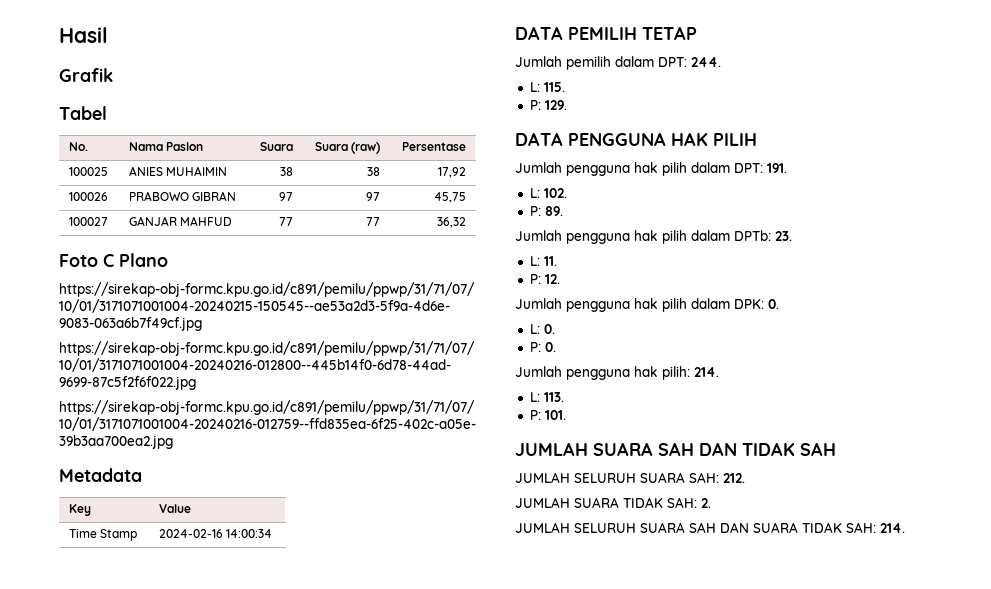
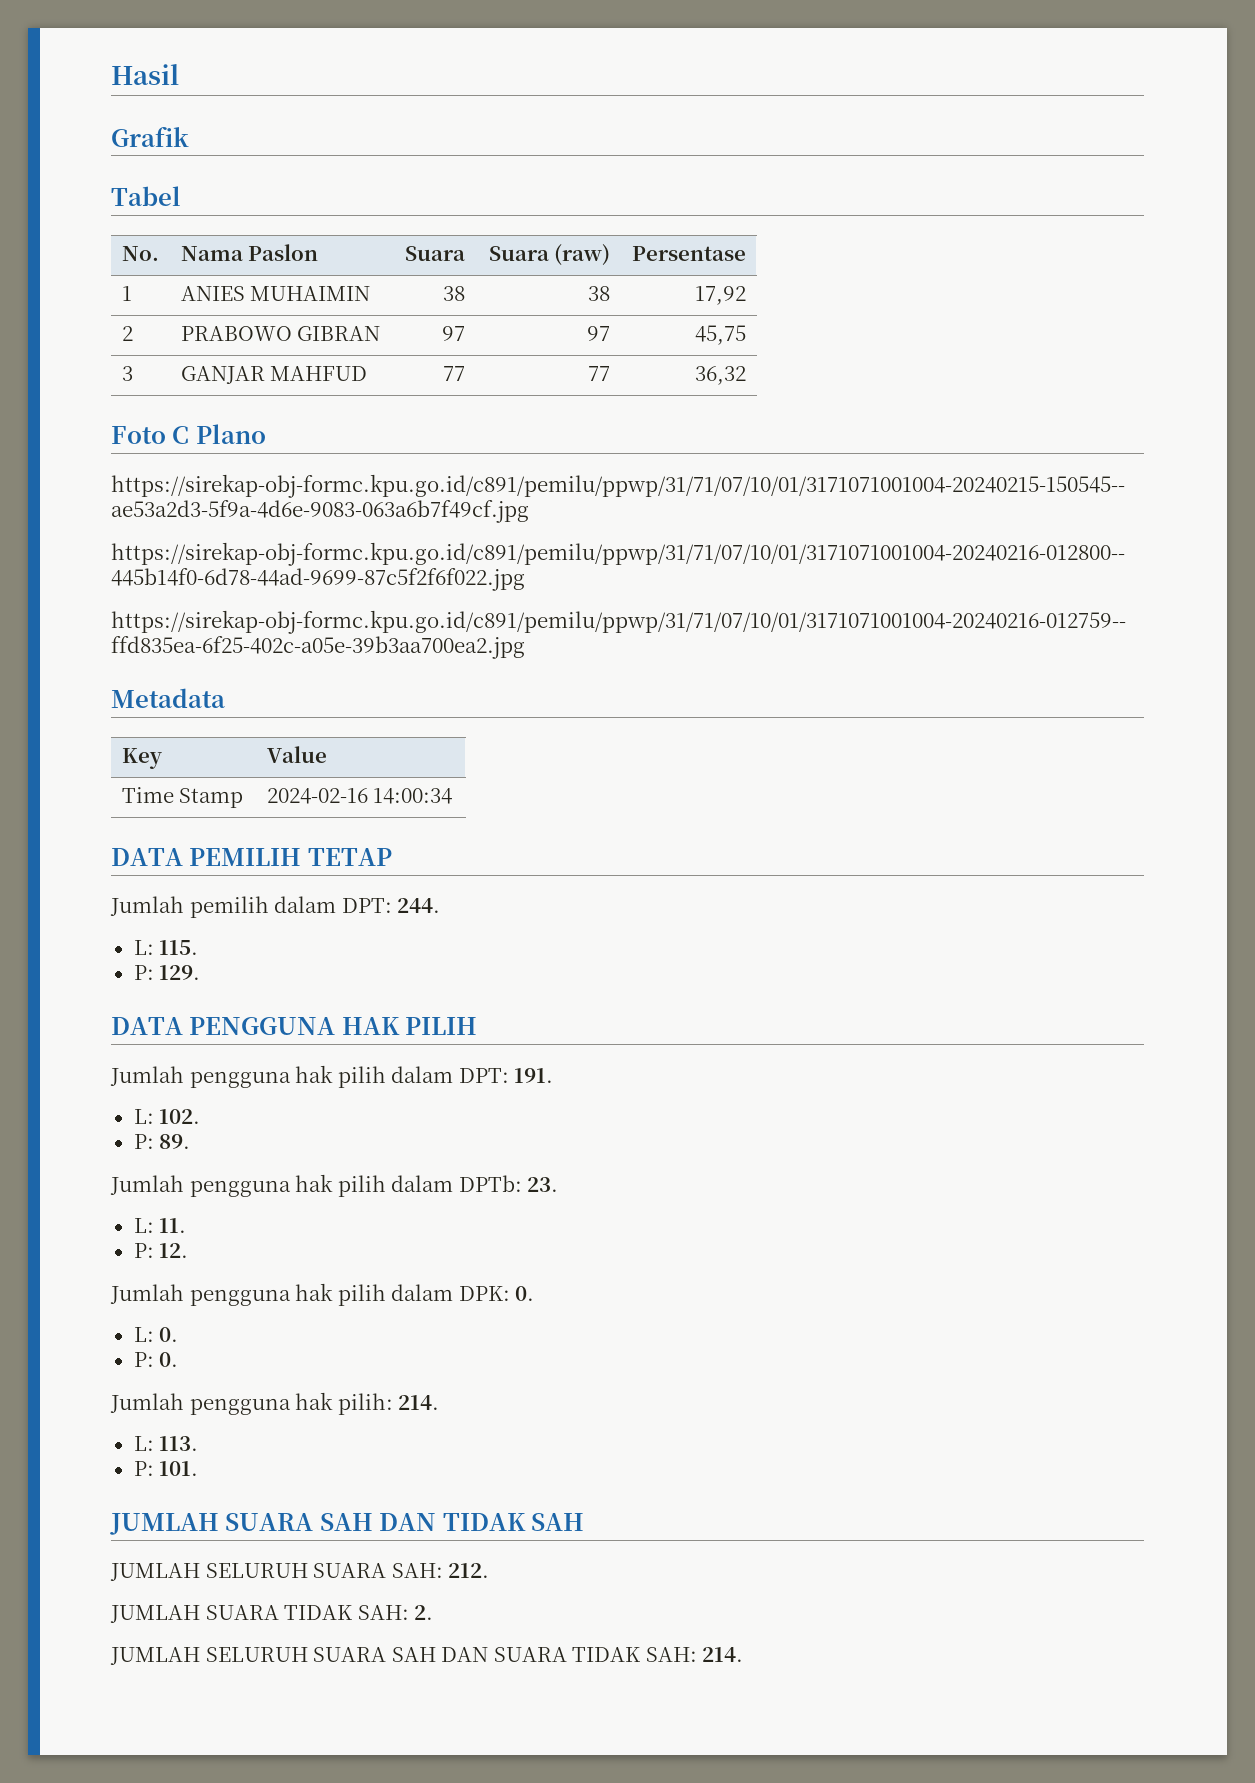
[69,167,109,176] 100025 -> [121,286,132,301] 1
[69,192,109,201] 100026 -> [121,326,133,341] 2
[69,217,109,226] 100027 -> [121,366,133,381] 3

